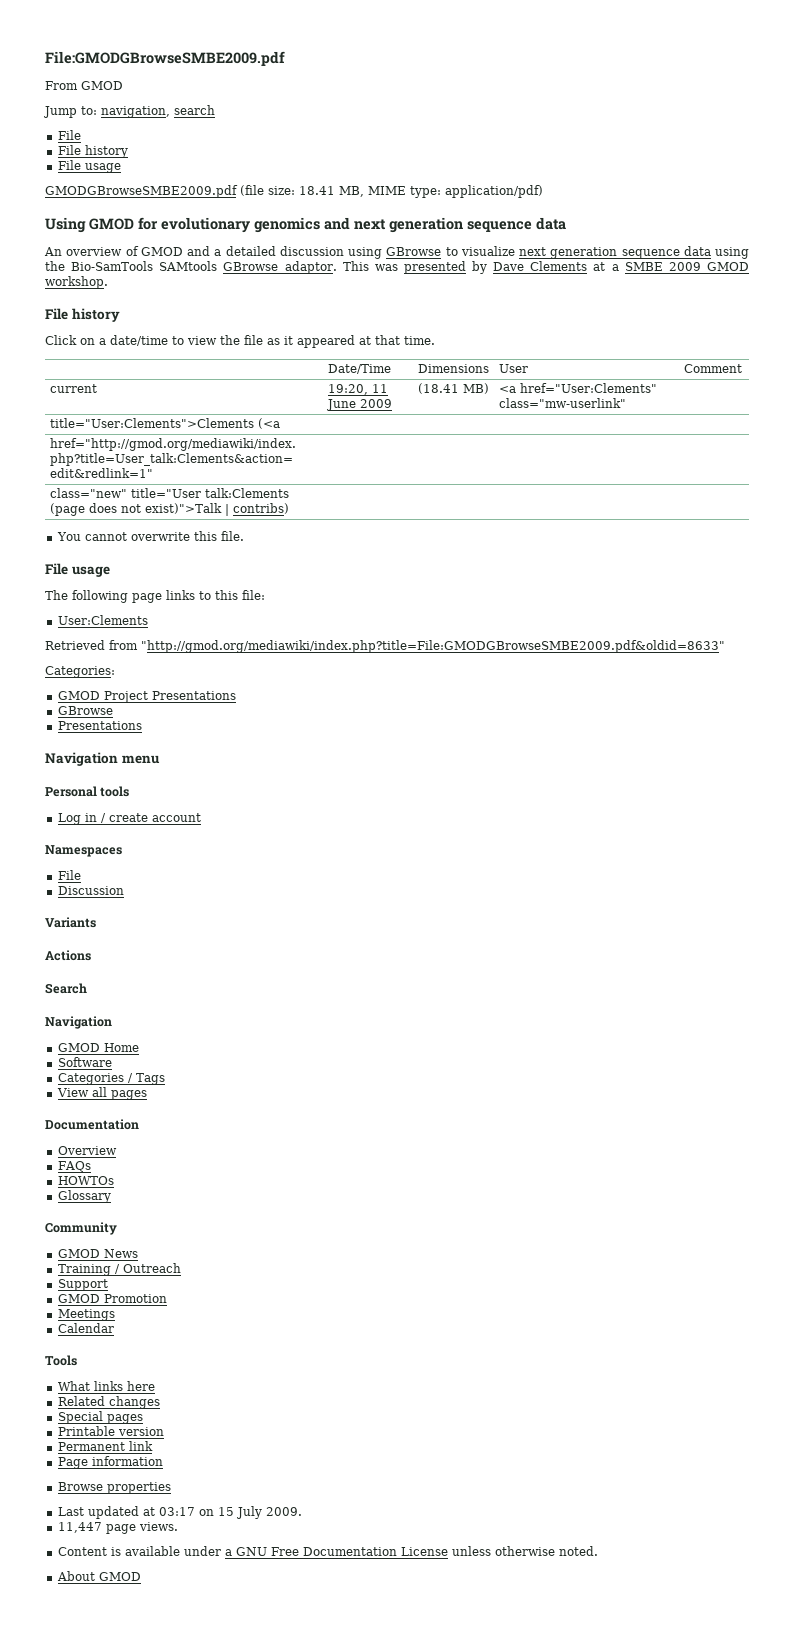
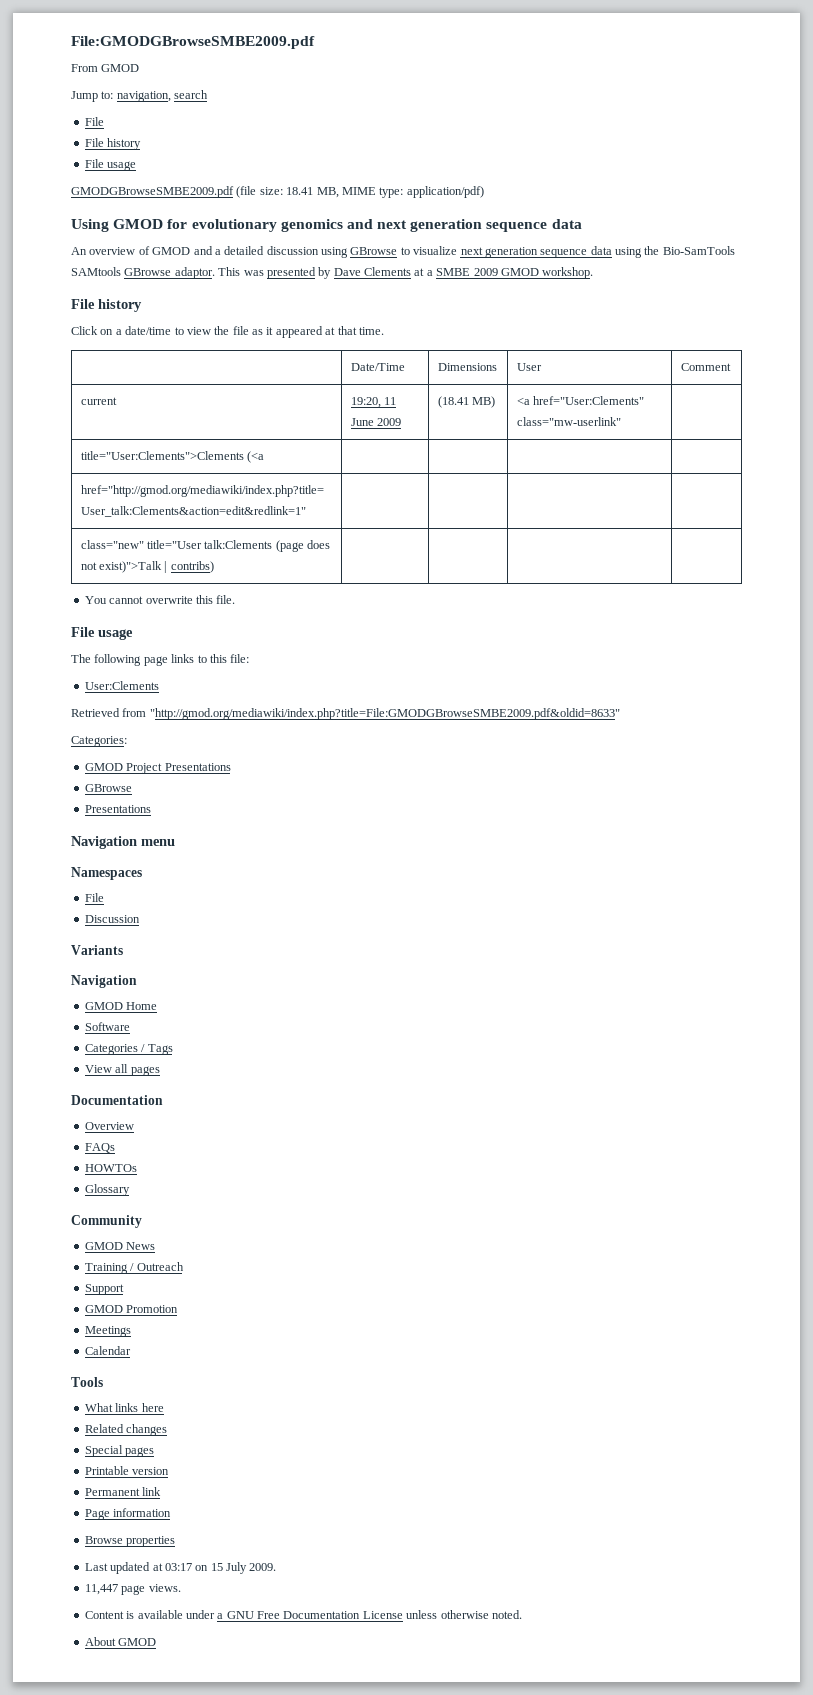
[45,786,130,797] [57,813,201,825] // Personal tools // Log in / create account -> (175, 842) none
[45,950,91,961] [45,983,87,994] // Actions // Search -> (123, 950) none

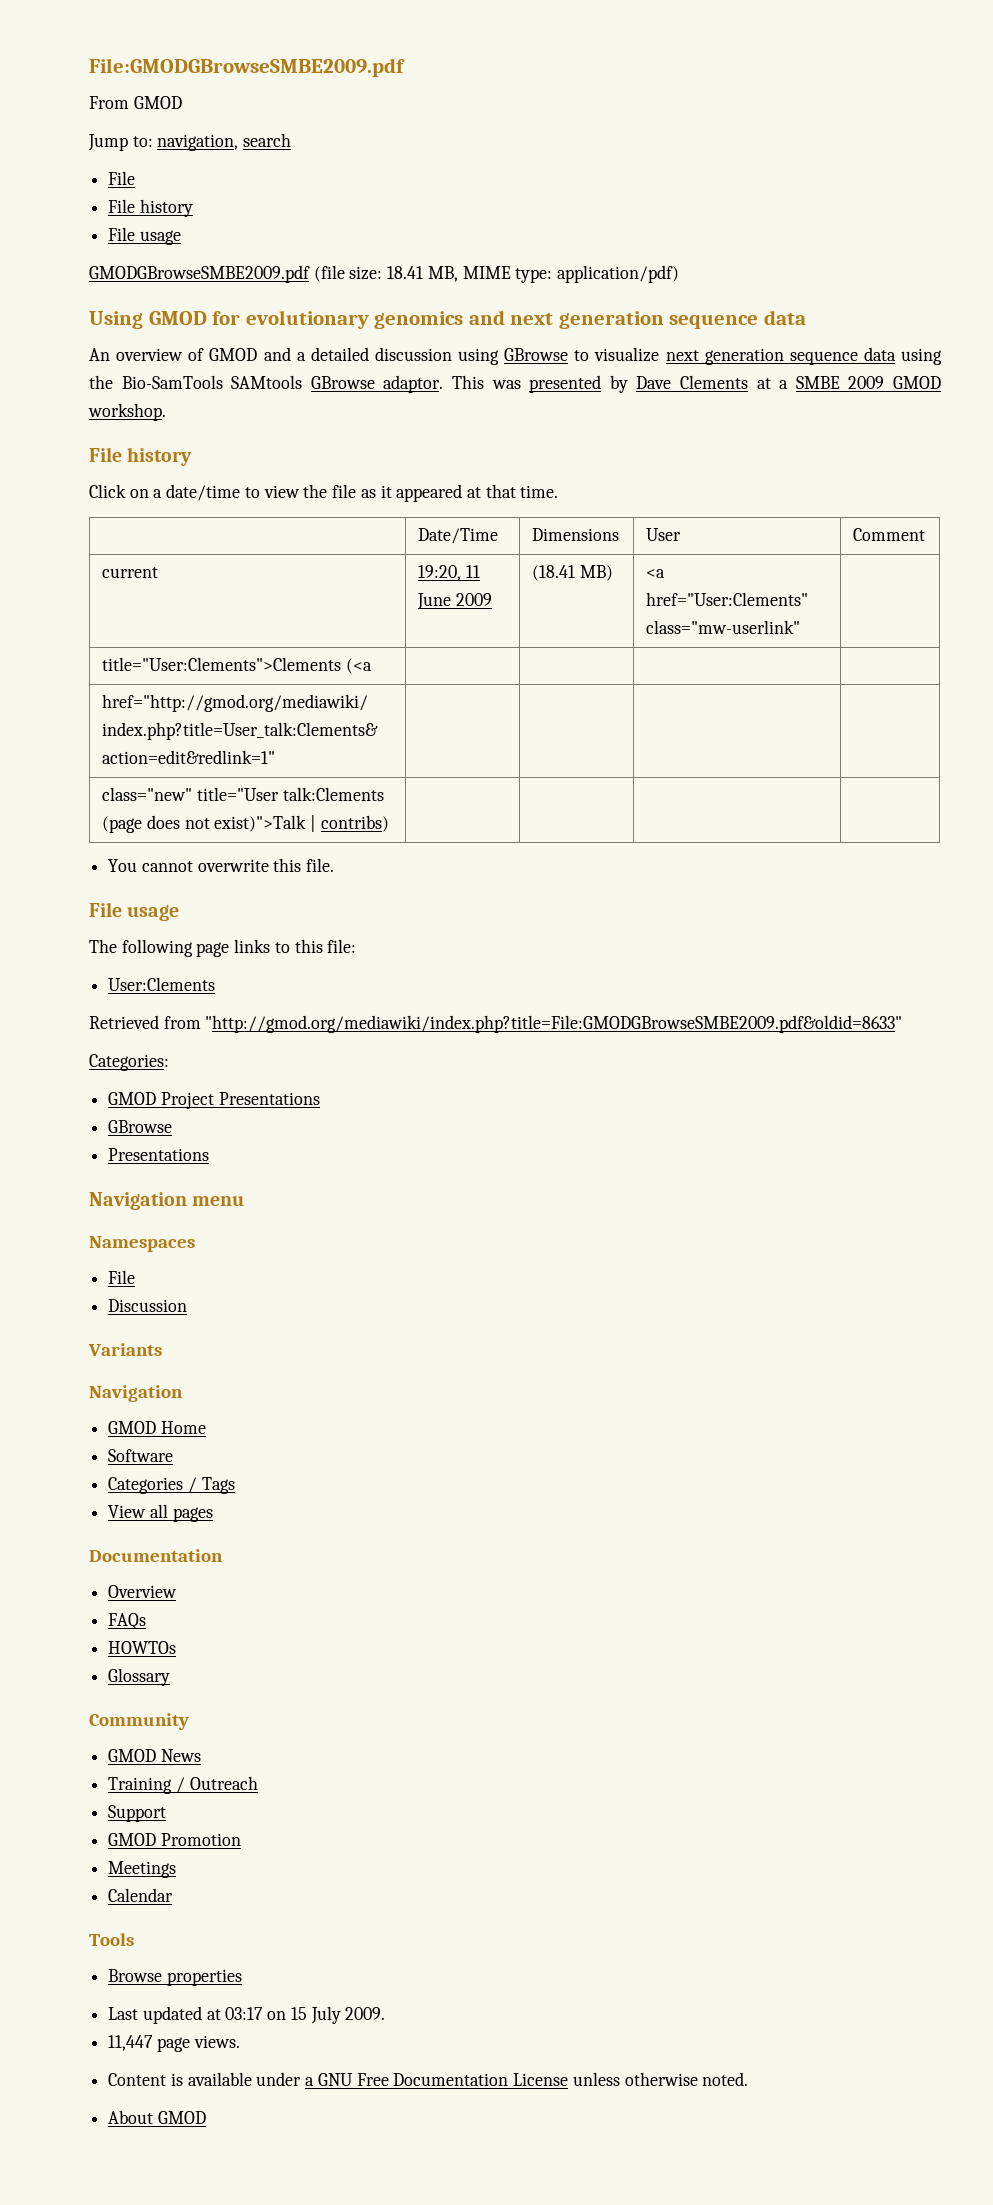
[84,1403,164,1412] [84,1424,168,1436] [84,1445,155,1457] [84,1466,170,1475] [84,1487,162,1496] [84,1508,172,1520] // What links here // Related changes // Special pages // Printable version // Permanent link // Page information -> (134, 1939) none

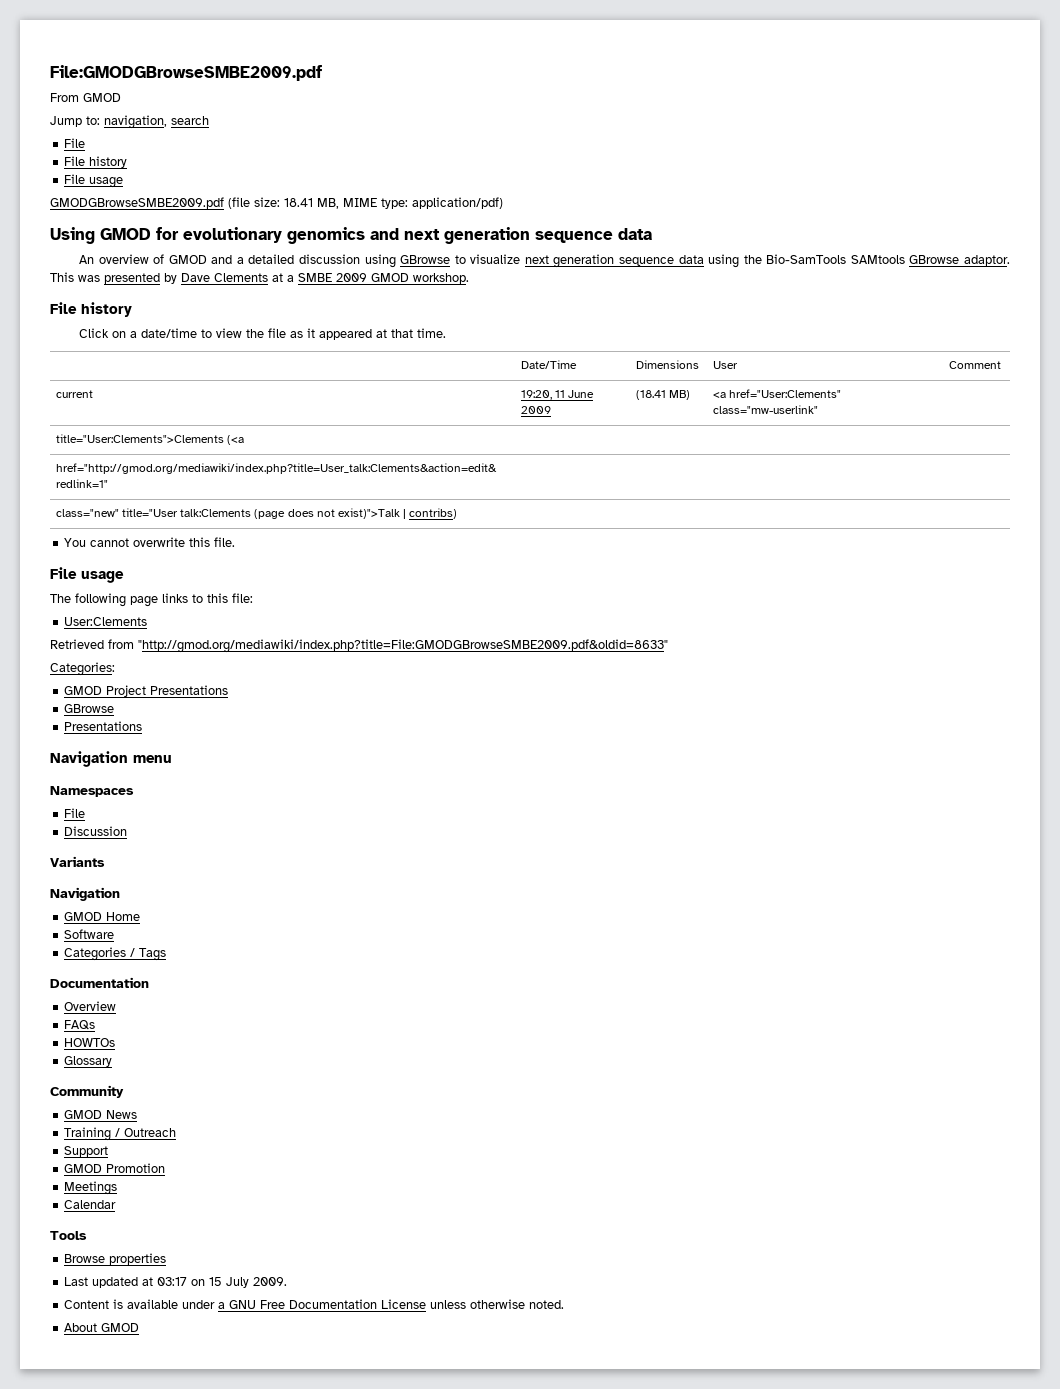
[108,1504,213,1522] // View all pages -> (167, 954) none
[108,2035,240,2052] // 11,447 page views. -> (288, 1281) none

